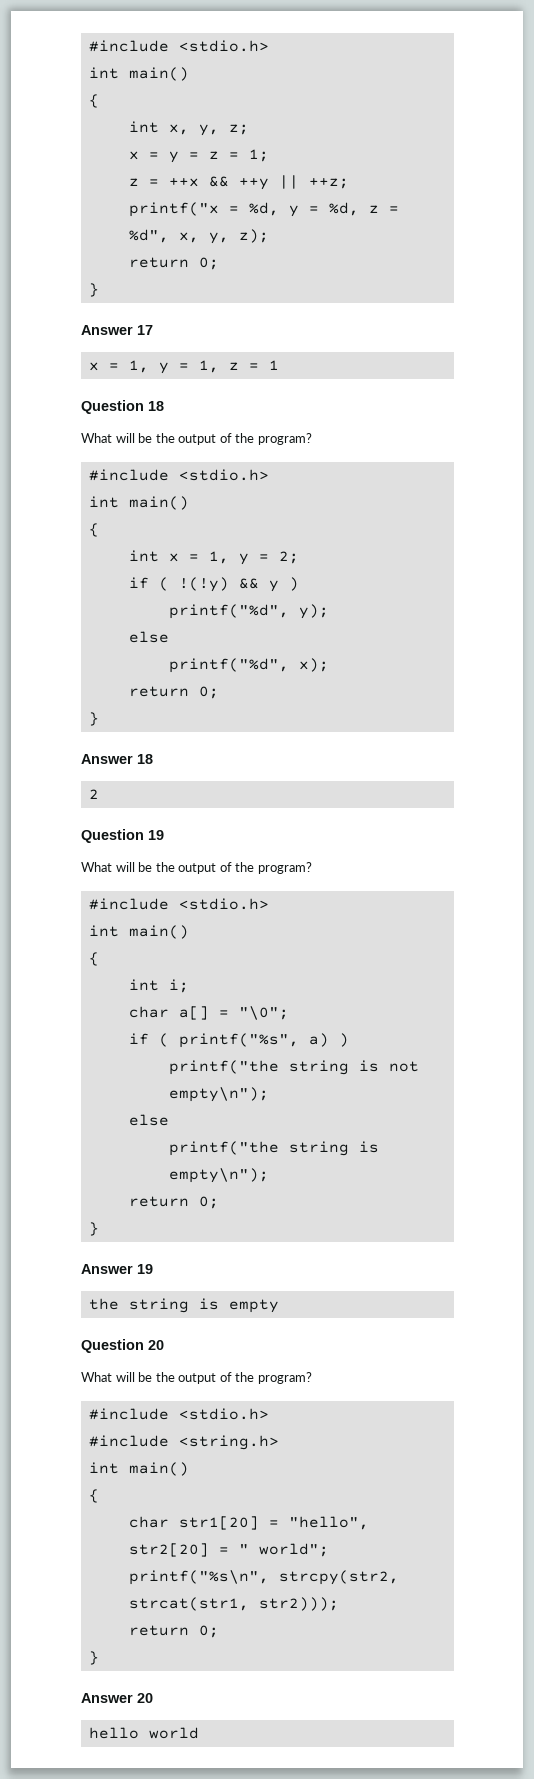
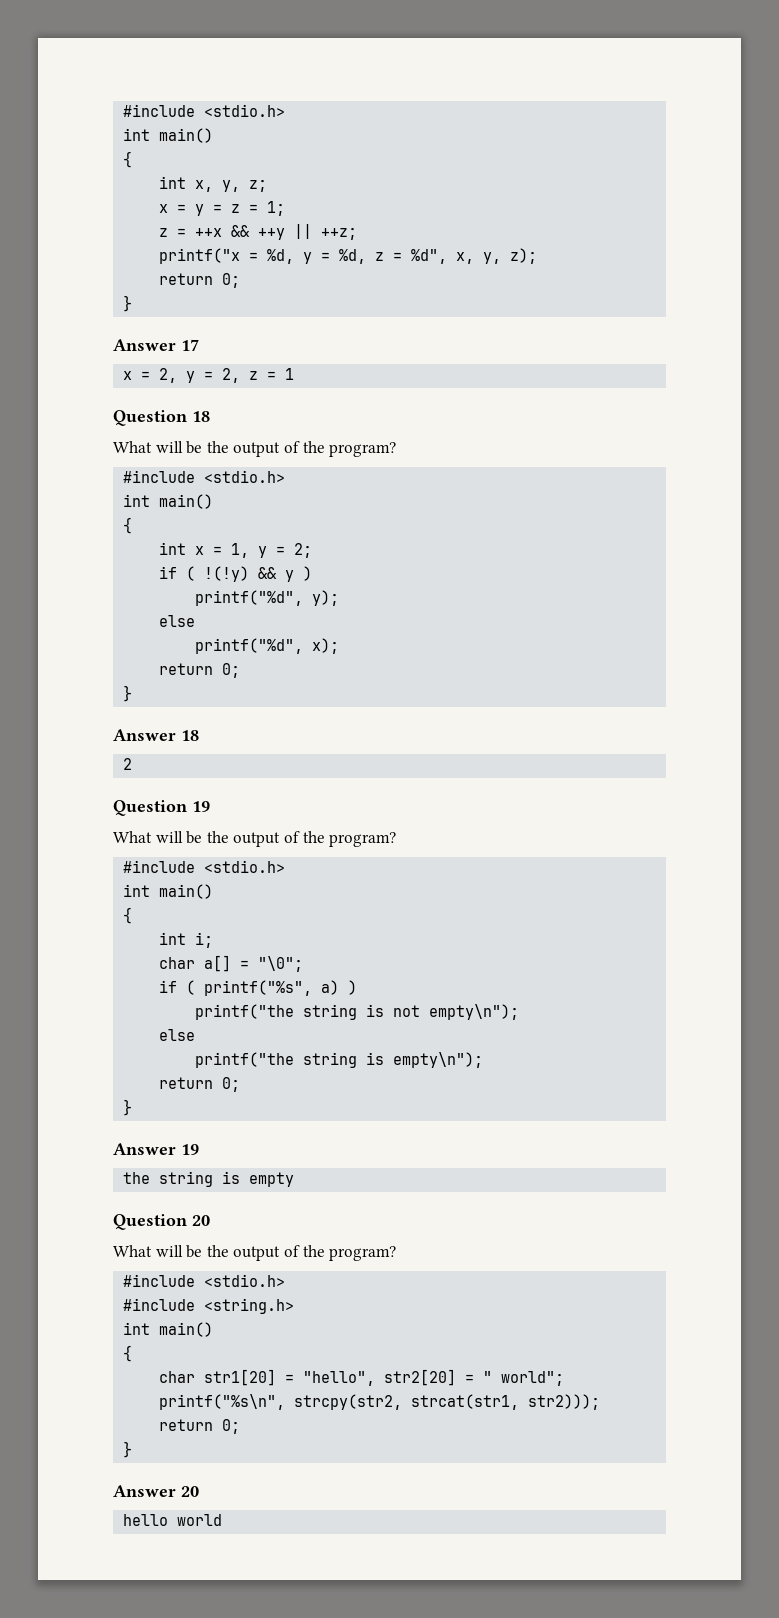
[128,360,219,374] 1, y = 1, -> [159,368,241,383] 2, y = 2,

